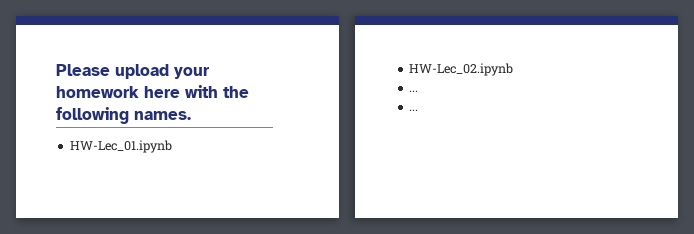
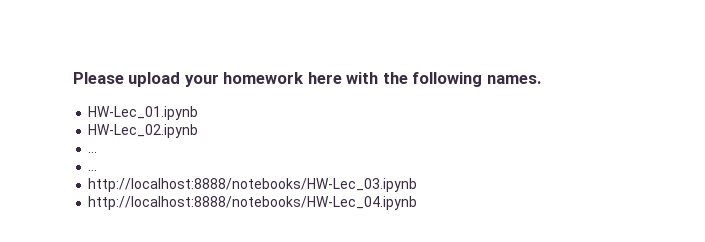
(418, 110) none -> [88,178,418,192] [88,196,418,210] // http://localhost:8888/notebooks/HW-Lec_03.ipynb // http://localhost:8888/notebooks/HW-Lec_04.ipynb

